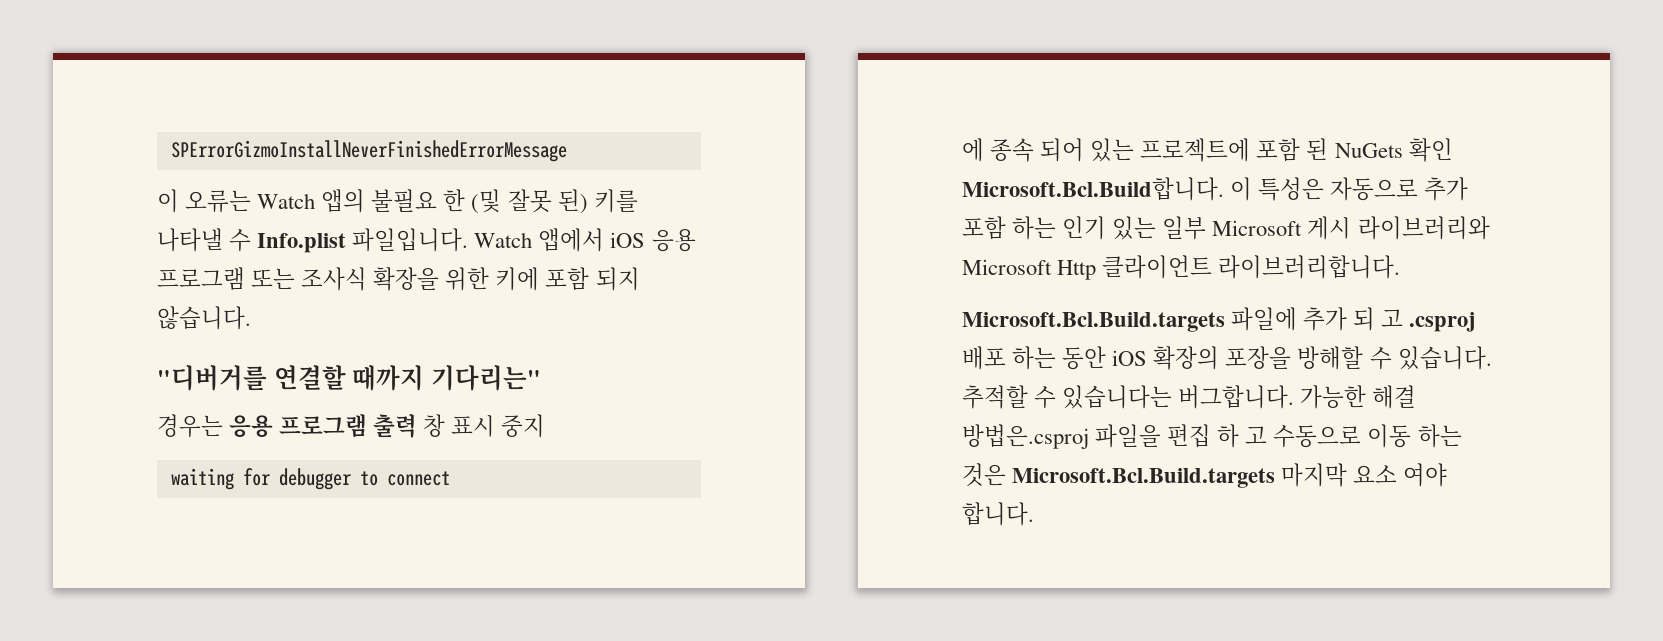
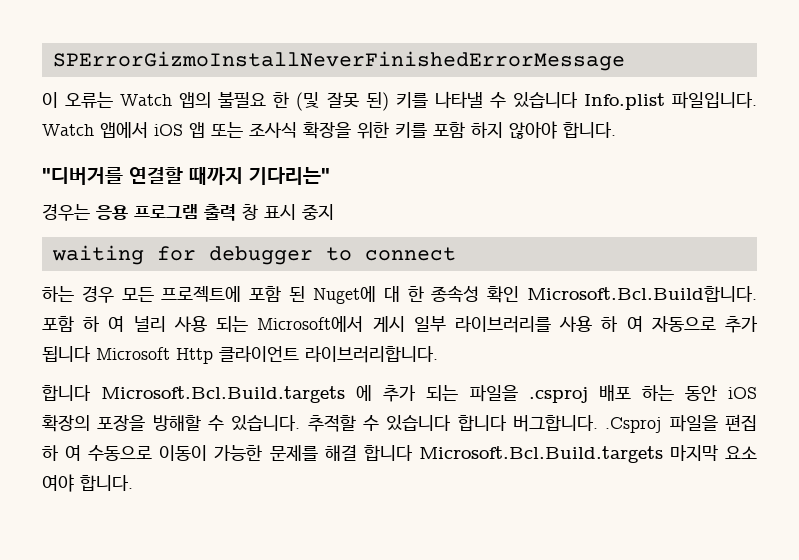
(252, 240) none -> [512,92,578,108] 있습니다
[651,229,696,252] [157,267,245,290] 응용 프로그램 -> [189,122,205,138] 앱
[495,267,640,291] [157,306,251,330] 키에 포함 되지 않습니다. -> [395,121,616,139] 키를 포함 하지 않아야 합니다.
[962,138,1453,162] [962,177,1469,201] [962,216,1490,240] [962,255,1401,280] [962,307,1404,332] 에 종속 되어 있는 프로젝트에 포함 된 NuGets 확인 Microsoft.Bcl.Build합니다. 이 특성은 자동으로 추가 포함 하는 인기 있는 일부 Microsoft 게시 라이브러리와 Microsoft Http 클라이언트 라이브러리합니다. // Microsoft.Bcl.Build.targets 파일에 추가 되 고 -> [42,286,757,304] [42,316,758,333] [42,346,438,364] [42,385,518,403] 하는 경우 모든 프로젝트에 포함 된 Nuget에 대 한 종속성 확인 Microsoft.Bcl.Build합니다. 포함 하 여 널리 사용 되는 Microsoft에서 게시 일부 라이브러리를 사용 하 여 자동으로 추가 됩니다 Microsoft Http 클라이언트 라이브러리합니다. // 합니다 Microsoft.Bcl.Build.targets 에 추가 되는 파일을
[1062,385,1417,409] [962,424,1462,449] [962,463,1006,487] 있습니다는 버그합니다. 가능한 해결 방법은.csproj 파일을 편집 하 고 수동으로 이동 하는 것은 -> [386,414,758,433] [42,445,413,461] 있습니다 합니다 버그합니다. .Csproj 파일을 편집 하 여 수동으로 이동이 가능한 문제를 해결 합니다

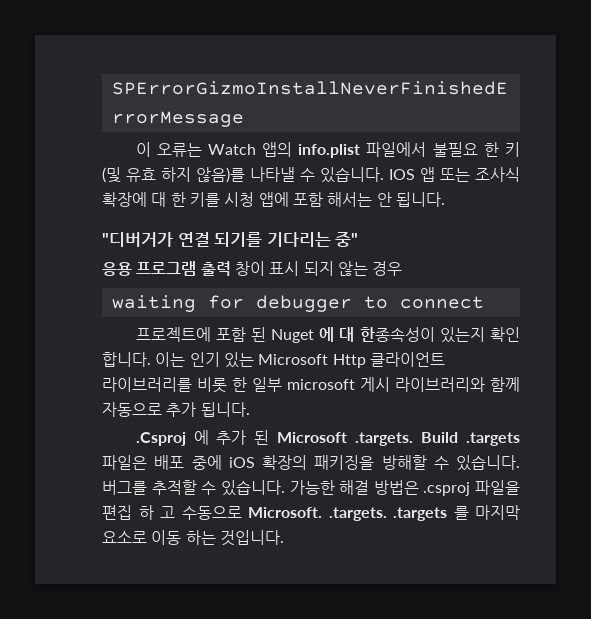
[218,91,757,111] [42,121,616,139] [42,167,330,185] [42,204,334,221] 불필요 한 (및 잘못 된) 키를 나타낼 수 있습니다 Info.plist 파일입니다. Watch 앱에서 iOS 앱 또는 조사식 확장을 위한 키를 포함 하지 않아야 합니다. // "디버거를 연결할 때까지 기다리는" // 경우는 응용 프로그램 출력 창 표시 중지 -> [298,142,521,158] [102,167,520,183] [102,192,445,207] [102,232,359,247] [102,261,403,276] info.plist 파일에서 불필요 한 키 (및 유효 하지 않음)를 나타낼 수 있습니다. IOS 앱 또는 조사식 확장에 대 한 키를 시청 앱에 포함 해서는 안 됩니다. // "디버거가 연결 되기를 기다리는 중" // 응용 프로그램 출력 창이 표시 되지 않는 경우
[42,286,757,304] [42,316,758,333] [42,346,438,364] [42,385,717,403] 하는 경우 모든 프로젝트에 포함 된 Nuget에 대 한 종속성 확인 Microsoft.Bcl.Build합니다. 포함 하 여 널리 사용 되는 Microsoft에서 게시 일부 라이브러리를 사용 하 여 자동으로 추가 됩니다 Microsoft Http 클라이언트 라이브러리합니다. // 합니다 Microsoft.Bcl.Build.targets 에 추가 되는 파일을 .csproj 배포 하는 동안 -> [135,327,520,343] [102,352,445,368] [102,377,520,393] [102,402,250,417] [135,430,520,446] [102,455,222,470] 프로젝트에 포함 된 Nuget 에 대 한종속성이 있는지 확인 합니다. 이는 인기 있는 Microsoft Http 클라이언트 라이브러리를 비롯 한 일부 microsoft 게시 라이브러리와 함께 자동으로 추가 됩니다. // .Csproj 에 추가 된 Microsoft .targets. Build .targets 파일은 배포 중에
[97,415,146,431] 포장을 -> [314,455,375,470] 패키징을
(301, 423) none -> [102,480,147,495] 버그를
[386,414,758,433] [42,445,758,463] [42,474,133,492] 있습니다 합니다 버그합니다. .Csproj 파일을 편집 하 여 수동으로 이동이 가능한 문제를 해결 합니다 Microsoft.Bcl.Build.targets 마지막 요소 여야 합니다. -> [220,480,520,496] [102,505,520,521] [102,530,284,546] 있습니다. 가능한 해결 방법은 .csproj 파일을 편집 하 고 수동으로 Microsoft. .targets. .targets 를 마지막 요소로 이동 하는 것입니다.

